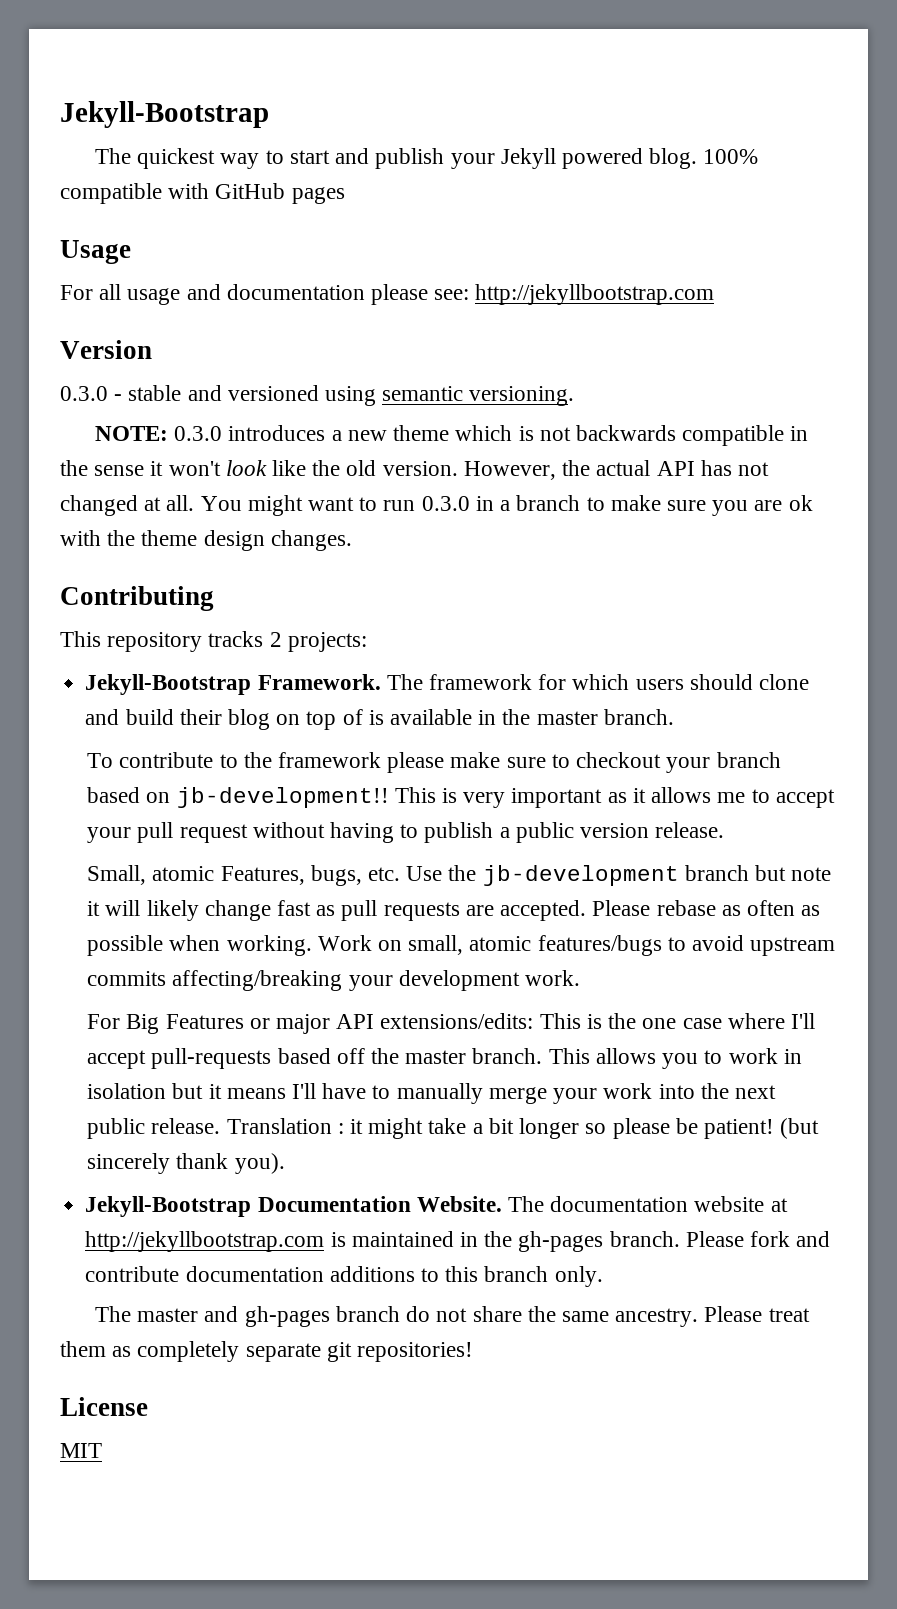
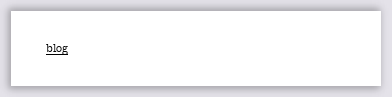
[60,101,269,128] [95,148,759,169] [60,183,345,204] [60,240,131,264] [60,284,715,305] [60,340,152,359] [60,385,575,406] [95,425,809,446] [60,460,769,480] [60,495,813,516] [60,530,352,551] [60,586,214,611] [60,631,367,652] [85,674,809,695] [85,709,674,730] [87,752,781,773] [87,787,835,808] [87,822,725,843] [87,865,832,886] [87,900,821,921] [87,935,836,956] [87,970,581,991] [87,1013,815,1034] [87,1048,802,1069] [87,1083,776,1104] [87,1118,820,1139] [87,1153,285,1174] [85,1196,788,1217] [85,1231,831,1252] [85,1266,603,1287] [95,1306,810,1327] [60,1341,474,1362] [60,1397,148,1416] [60,1443,102,1458] Jekyll-Bootstrap // The quickest way to start and publish your Jekyll powered blog. 100% compatible with GitHub pages // Usage // For all usage and documentation please see: http://jekyllbootstrap.com // Version // 0.3.0 - stable and versioned using semantic versioning. // NOTE: 0.3.0 introduces a new theme which is not backwards compatible in the sense it won't look like the old version. However, the actual API has not changed at all. You might want to run 0.3.0 in a branch to make sure you are ok with the theme design changes. // Contributing // This repository tracks 2 projects: // Jekyll-Bootstrap Framework. The framework for which users should clone and build their blog on top of is available in the master branch. // To contribute to the framework please make sure to checkout your branch based on jb-development!! This is very important as it allows me to accept your pull request without having to publish a public version release. // Small, atomic Features, bugs, etc. Use the jb-development branch but note it will likely change fast as pull requests are accepted. Please rebase as often as possible when working. Work on small, atomic features/bugs to avoid upstream commits affecting/breaking your development work. // For Big Features or major API extensions/edits: This is the one case where I'll accept pull-requests based off the master branch. This allows you to work in isolation but it means I'll have to manually merge your work into the next public release. Translation : it might take a bit longer so please be patient! (but sincerely thank you). // Jekyll-Bootstrap Documentation Website. The documentation website at http://jekyllbootstrap.com is maintained in the gh-pages branch. Please fork and contribute documentation additions to this branch only. // The master and gh-pages branch do not share the same ancestry. Please treat them as completely separate git repositories! // License // MIT -> [46,44,68,55] blog

